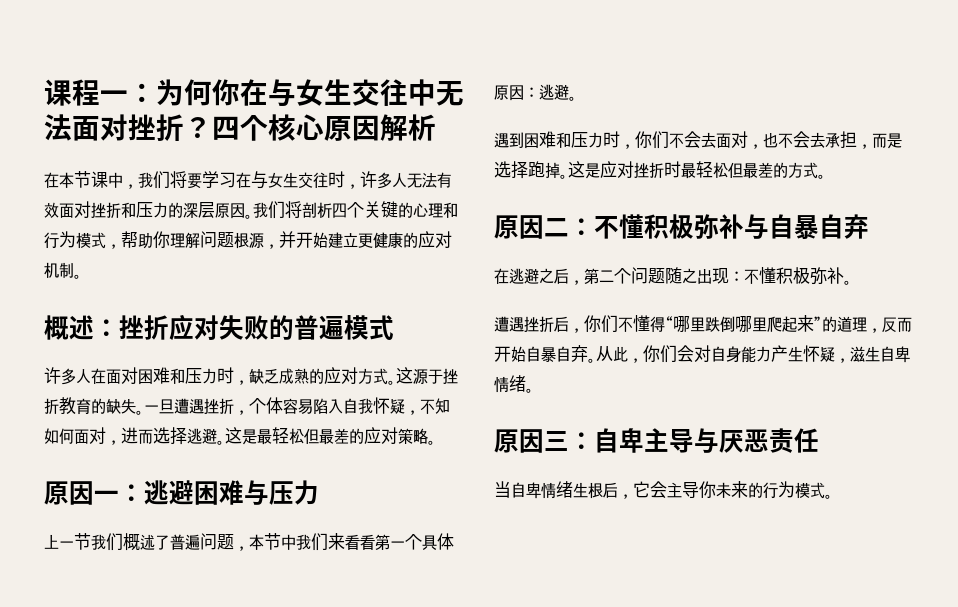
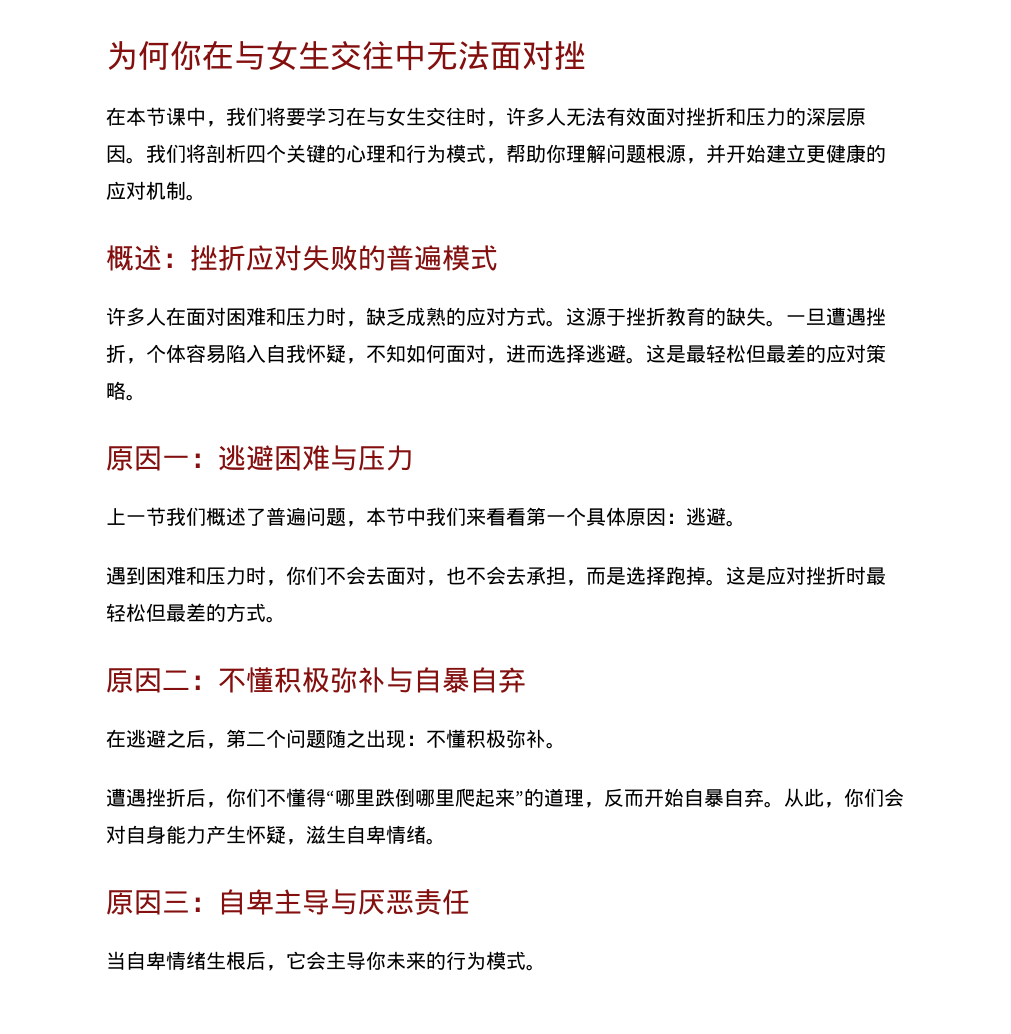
[44,79,156,106] 课程一： -> (106, 55) none
[156,114,436,141] 折？四个核心原因解析 -> (586, 55) none

